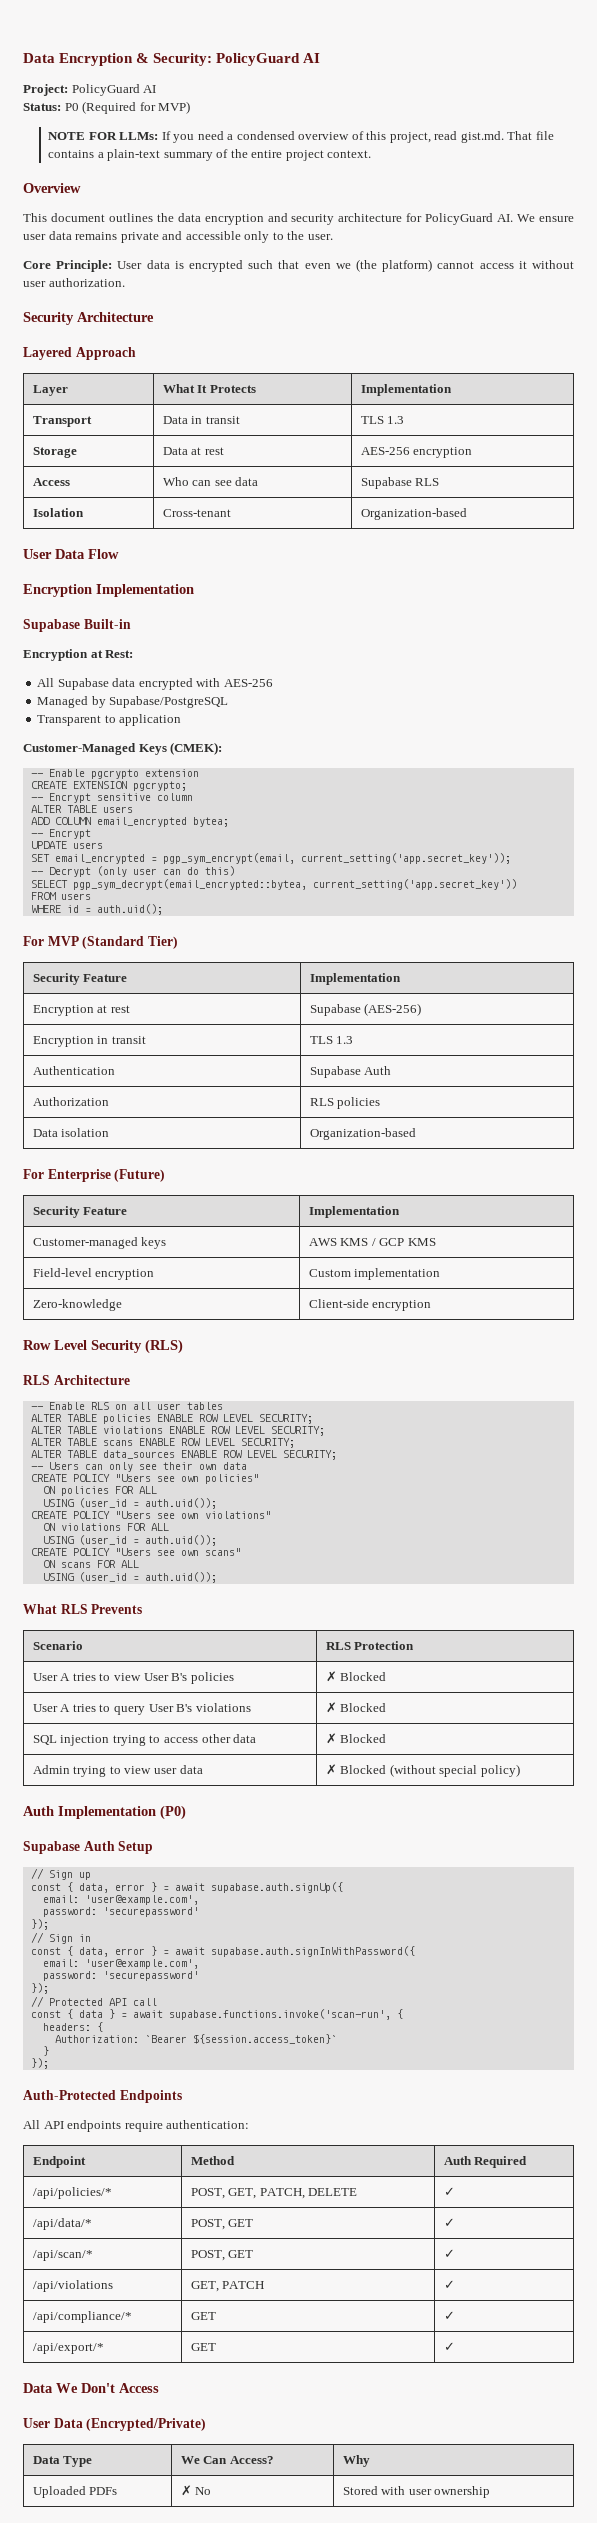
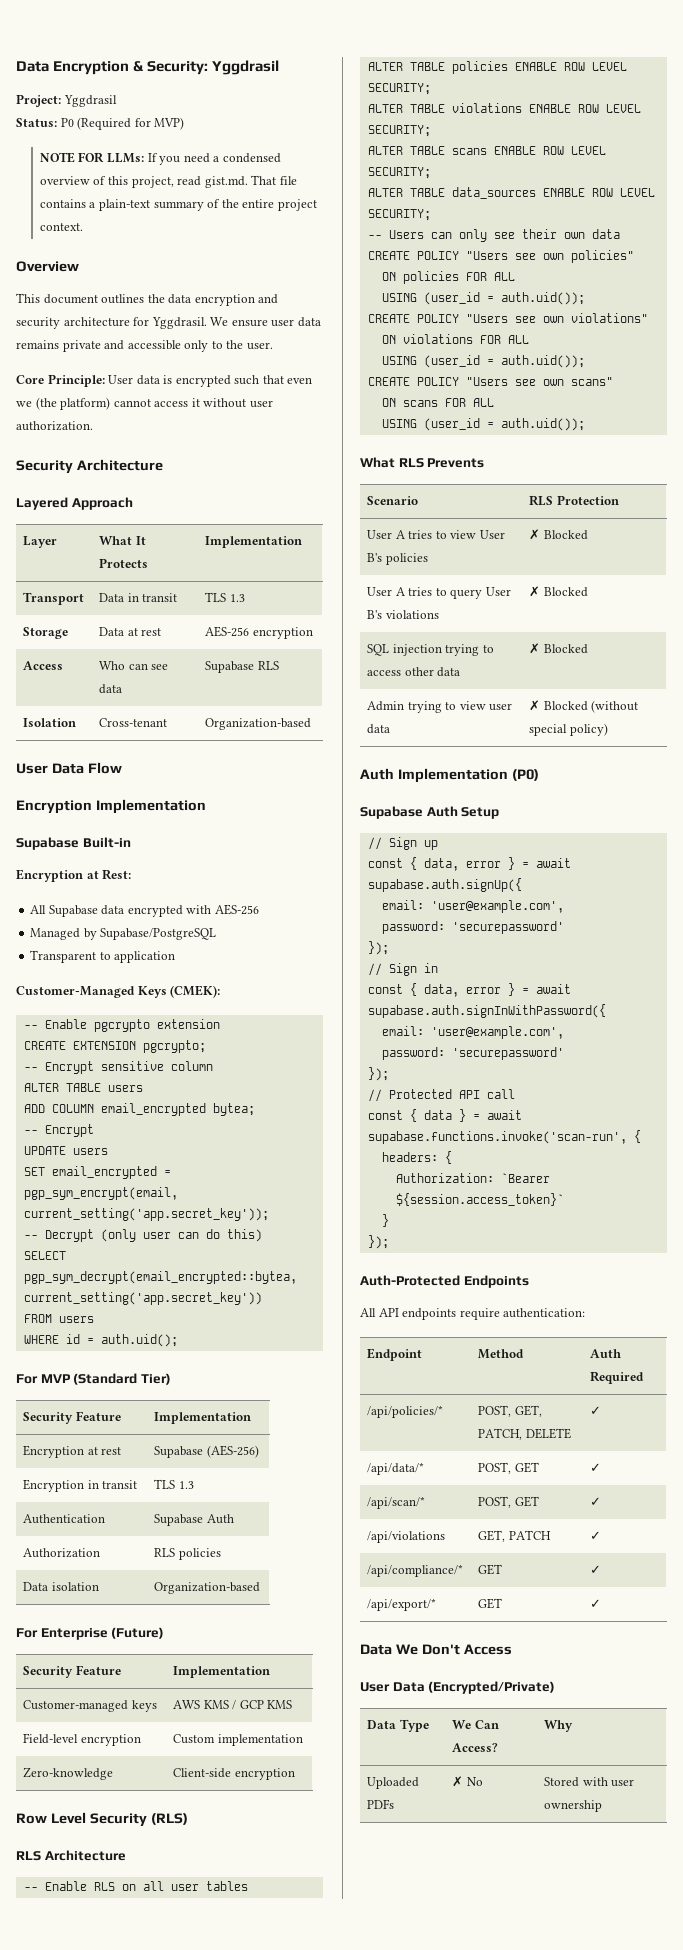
[216,53,321,66] PolicyGuard AI -> [212,60,280,75] Yggdrasil
[71,84,157,96] PolicyGuard AI -> [63,95,117,107] Yggdrasil
[425,213,514,225] PolicyGuard AI. -> [151,317,207,329] Yggdrasil.

